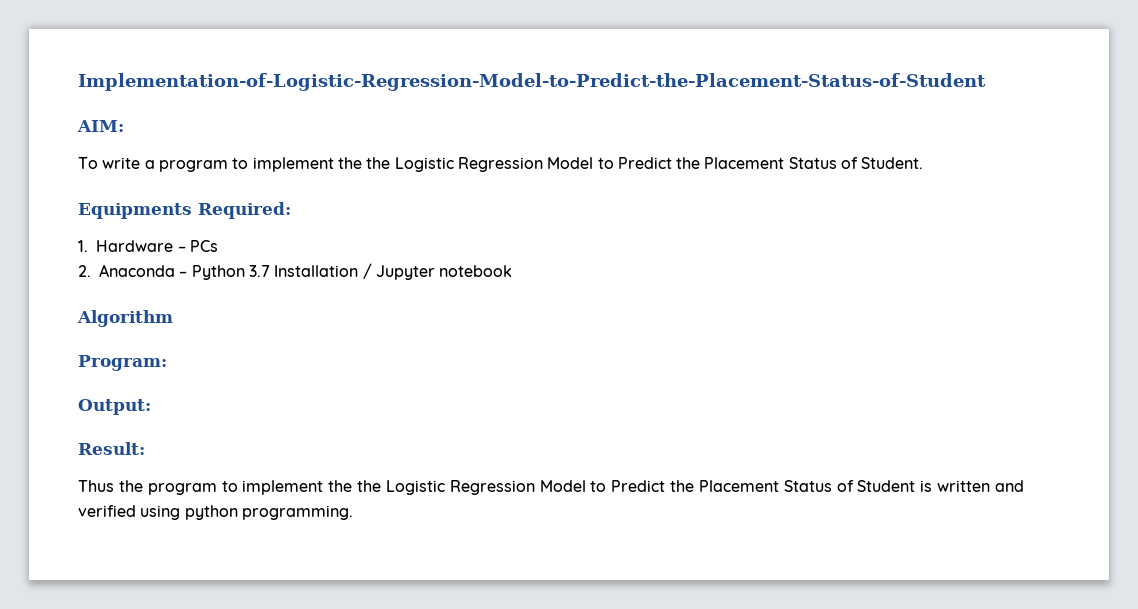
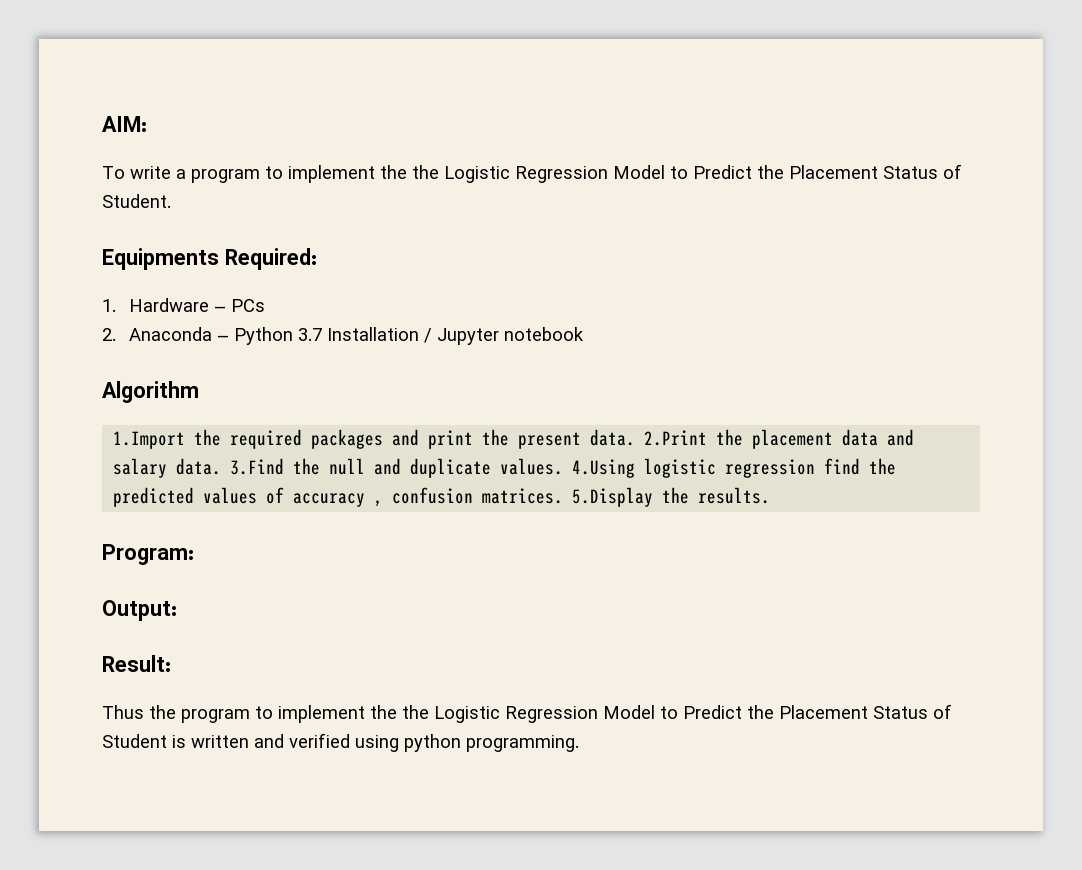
[78,73,986,91] Implementation-of-Logistic-Regression-Model-to-Predict-the-Placement-Status-of-Student // -> (102, 124) none
(173, 318) none -> [113,429,915,449] [113,458,897,478] [113,487,771,507] // 1.Import the required packages and print the present data. 2.Print the placement data and salary data. 3.Find the null and duplicate values. 4.Using logistic regression find the predicted values of accuracy , confusion matrices. 5.Display the results.

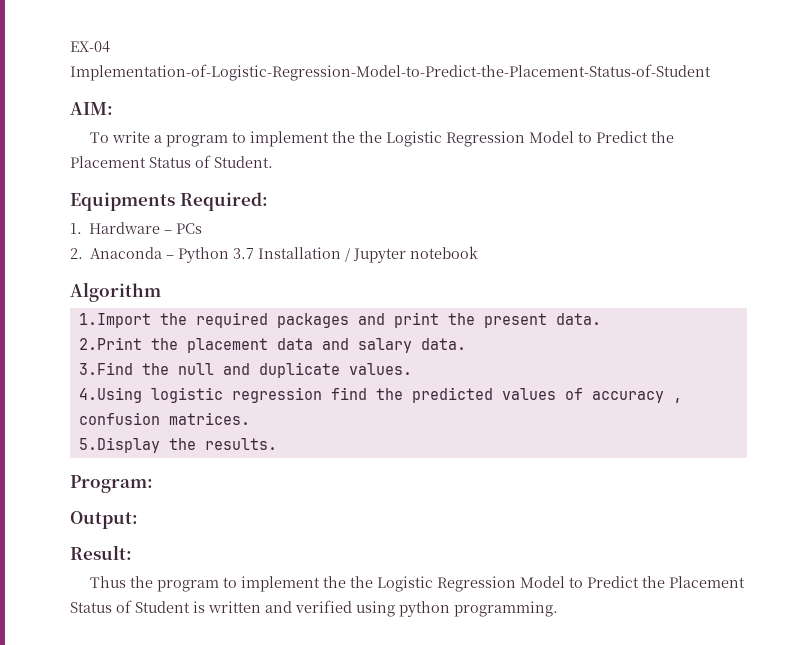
(102, 124) none -> [70,41,110,53] [70,64,711,81] EX-04 Implementation-of-Logistic-Regression-Model-to-Predict-the-Placement-Status-of-Student //
(636, 437) none -> (601, 319) //
(222, 466) none -> (466, 344) //
(564, 466) none -> (412, 369) //
(564, 496) none -> (250, 418) //

